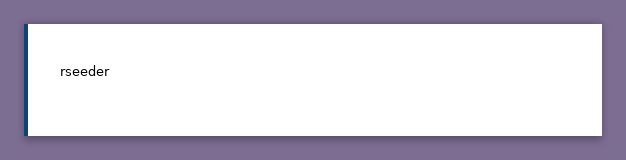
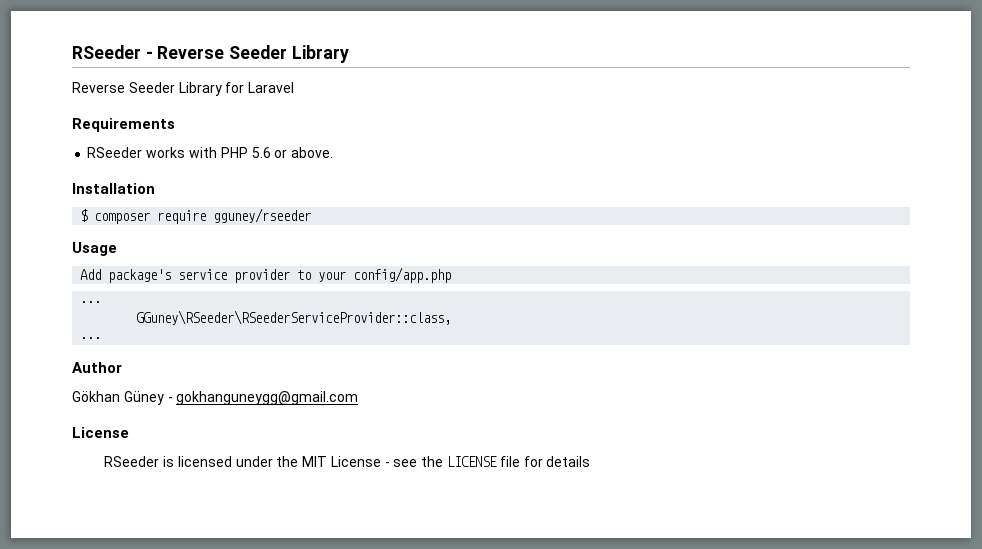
[60,65,110,76] rseeder -> [72,45,349,63] [72,82,295,96] [72,118,175,132] [87,147,334,158] [72,183,155,194] [80,208,312,224] [72,242,117,256] [80,267,452,283] [80,301,102,303] [136,310,452,325] [80,337,102,339] [72,362,122,373] [72,391,359,405] [72,427,129,438] [104,456,591,467] RSeeder - Reverse Seeder Library // Reverse Seeder Library for Laravel // Requirements // RSeeder works with PHP 5.6 or above. // Installation // $ composer require gguney/rseeder // Usage // Add package's service provider to your config/app.php // ... // GGuney\RSeeder\RSeederServiceProvider::class, // ... // Author // Gökhan Güney - gokhanguneygg@gmail.com // License // RSeeder is licensed under the MIT License - see the LICENSE file for details

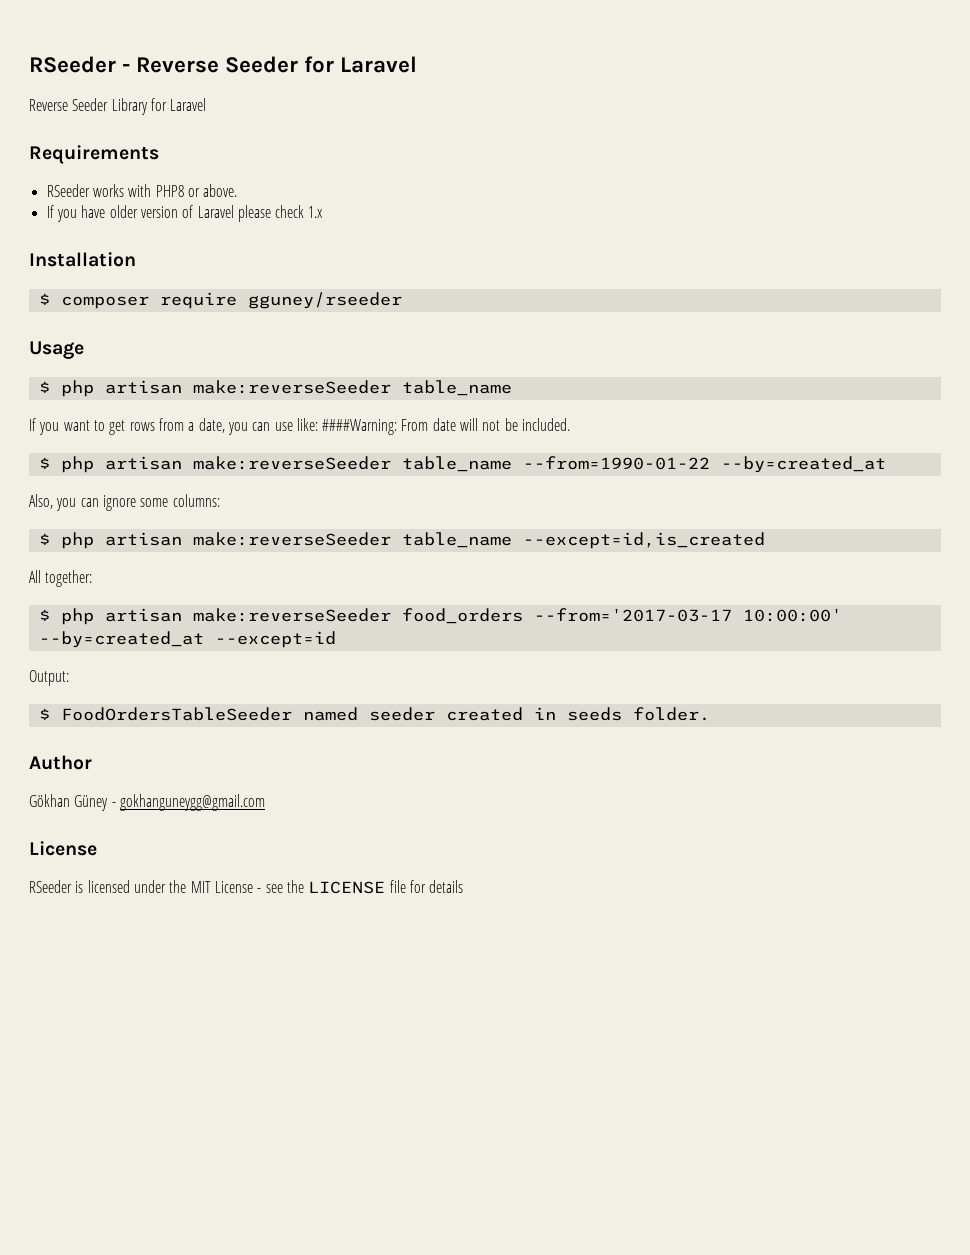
[291,45,349,63] Library -> [304,56,418,73] for Laravel
[220,147,271,158] PHP 5.6 -> [155,185,184,197] PHP8
(334, 152) none -> [46,205,324,222] // If you have older version of Laravel please check 1.x
[80,267,452,283] [80,301,102,303] [136,310,452,325] [80,337,102,339] Add package's service provider to your config/app.php // ... // GGuney\RSeeder\RSeederServiceProvider::class, // ... -> [38,380,512,397] [29,418,571,435] [38,456,886,473] [29,494,220,511] [38,532,765,549] [29,570,93,587] [38,608,842,625] [38,631,336,648] [29,670,69,686] [38,707,710,721] $ php artisan make:reverseSeeder table_name // If you want to get rows from a date, you can use like: ####Warning: From date will not be included. // $ php artisan make:reverseSeeder table_name --from=1990-01-22 --by=created_at // Also, you can ignore some columns: // $ php artisan make:reverseSeeder table_name --except=id,is_created // All together: // $ php artisan make:reverseSeeder food_orders --from='2017-03-17 10:00:00' --by=created_at --except=id // Output: // $ FoodOrdersTableSeeder named seeder created in seeds folder.

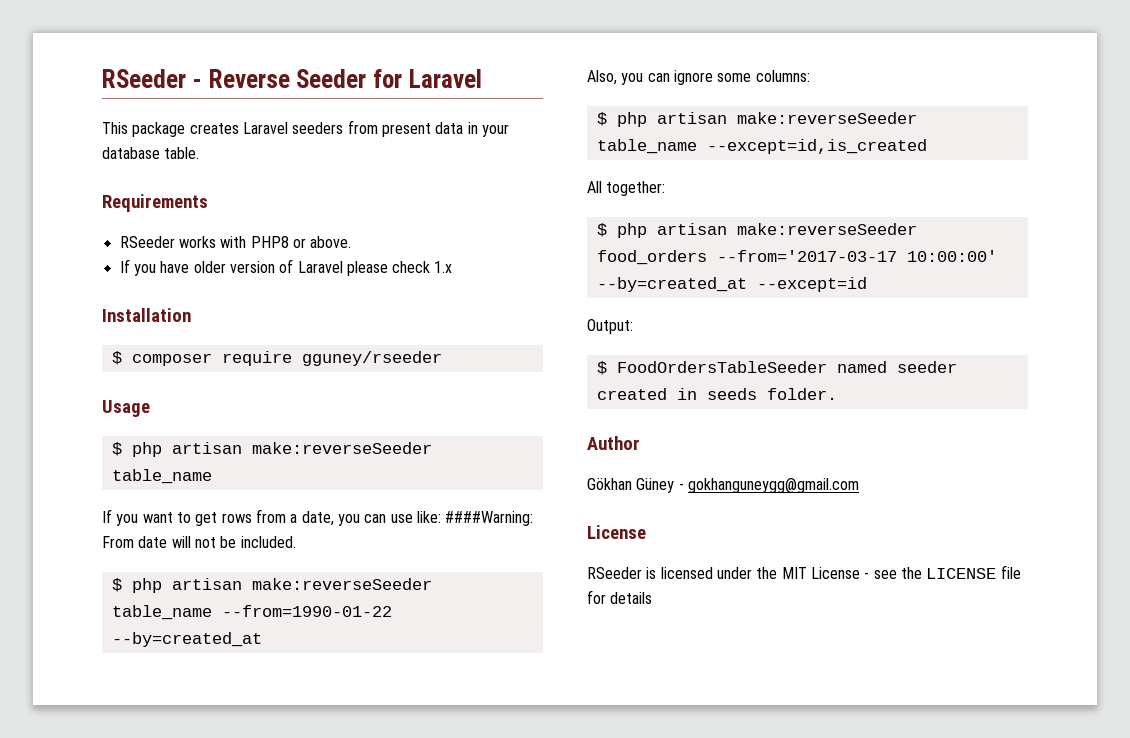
[29,98,207,115] Reverse Seeder Library for Laravel -> [102,120,509,137] [102,147,200,159] This package creates Laravel seeders from present data in your database table.

